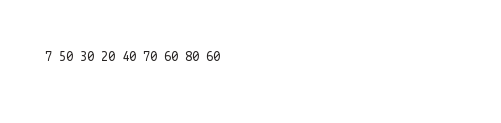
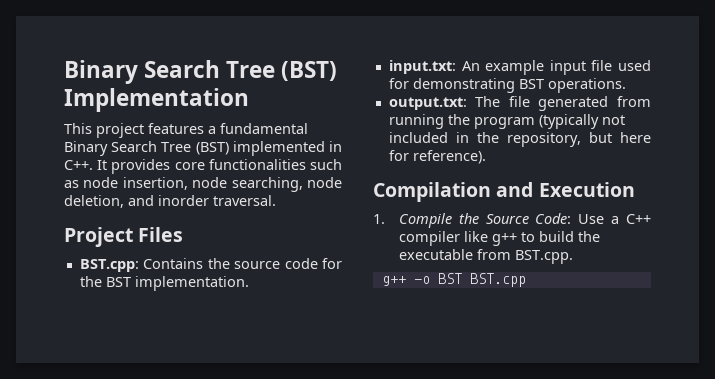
[45,51,220,61] 7 50 30 20 40 70 60 80 60 -> [64,60,338,84] [64,88,249,112] [64,123,308,138] [64,141,342,156] [64,159,342,174] [64,177,342,192] [64,195,276,208] [64,227,184,247] [79,258,342,272] [79,276,249,291] [388,60,651,75] [388,78,626,93] [388,96,651,111] [388,114,625,129] [388,132,651,147] [388,150,486,164] [373,182,635,202] [373,213,651,228] [398,231,600,246] [398,249,573,264] [381,273,526,287] Binary Search Tree (BST) Implementation // This project features a fundamental Binary Search Tree (BST) implemented in C++. It provides core functionalities such as node insertion, node searching, node deletion, and inorder traversal. // Project Files // BST.cpp: Contains the source code for the BST implementation. // input.txt: An example input file used for demonstrating BST operations. // output.txt: The file generated from running the program (typically not included in the repository, but here for reference). // Compilation and Execution // 1. Compile the Source Code: Use a C++ compiler like g++ to build the executable from BST.cpp. // g++ -o BST BST.cpp

